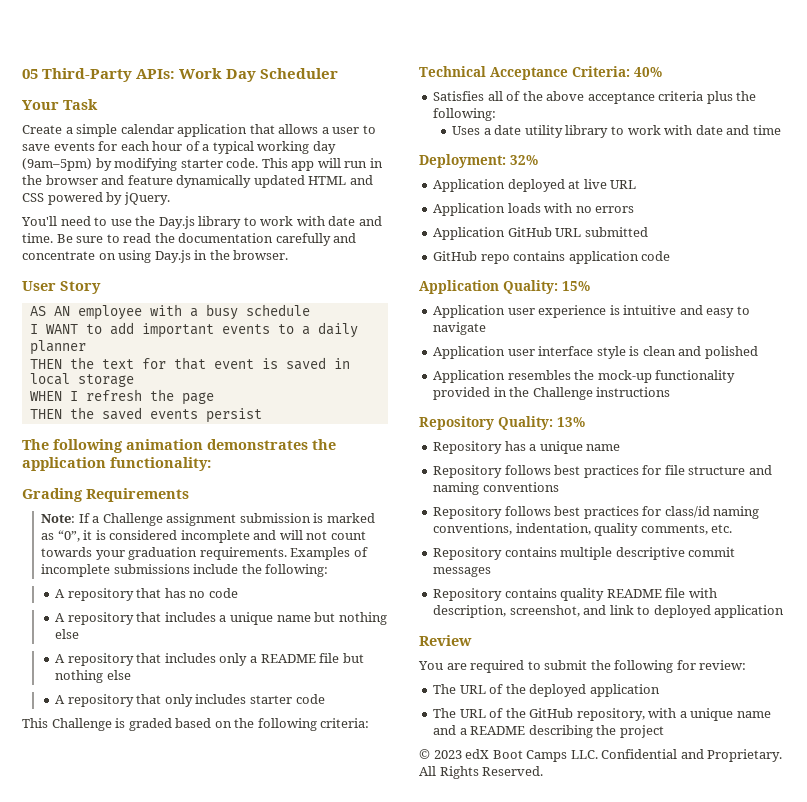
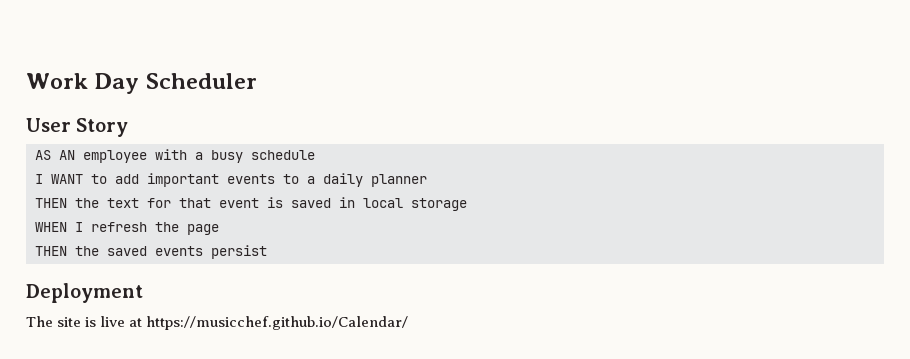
[22,68,176,82] 05 Third-Party APIs: -> (26, 81) none
[22,99,98,110] [22,124,376,137] [22,141,336,154] [22,158,383,171] [22,175,373,188] [22,192,170,205] [21,216,382,229] [22,233,357,246] [22,250,289,263] // Your Task // Create a simple calendar application that allows a user to save events for each hour of a typical working day (9am–5pm) by modifying starter code. This app will run in the browser and feature dynamically updated HTML and CSS powered by jQuery. // You'll need to use the Day.js library to work with date and time. Be sure to read the documentation carefully and concentrate on using Day.js in the browser. -> (257, 81) none
[22,439,336,453] [22,457,211,471] [22,488,189,502] [41,513,375,526] [41,530,366,543] [41,547,368,560] [41,564,329,577] [55,588,238,601] [55,612,387,625] [55,629,80,639] [55,653,364,666] [55,670,131,683] [55,694,325,707] [22,718,370,731] [419,66,662,80] [433,91,757,104] [433,108,497,121] [452,125,781,138] [419,154,538,168] [433,179,637,192] [433,203,635,216] [433,227,648,240] [433,251,671,264] [419,280,590,294] [433,305,750,318] [433,322,487,335] [433,346,758,359] [433,370,736,383] [433,387,671,400] [419,416,585,430] [433,441,621,454] [433,465,772,478] [433,482,559,495] [433,506,760,519] [433,523,733,536] [433,547,736,560] [433,567,492,577] [433,588,717,601] [433,605,785,618] [419,635,472,646] [418,660,747,673] [433,684,660,697] [433,708,771,721] [433,725,664,738] [419,749,783,762] [419,766,544,779] The following animation demonstrates the application functionality: // Grading Requirements // Note: If a Challenge assignment submission is marked as “0”, it is considered incomplete and will not count towards your graduation requirements. Examples of incomplete submissions include the following: // A repository that has no code // A repository that includes a unique name but nothing else // A repository that includes only a README file but nothing else // A repository that only includes starter code // This Challenge is graded based on the following criteria: // Technical Acceptance Criteria: 40% // Satisfies all of the above acceptance criteria plus the following: // Uses a date utility library to work with date and time // Deployment: 32% // Application deployed at live URL // Application loads with no errors // Application GitHub URL submitted // GitHub repo contains application code // Application Quality: 15% // Application user experience is intuitive and easy to navigate // Application user interface style is clean and polished // Application resembles the mock-up functionality provided in the Challenge instructions // Repository Quality: 13% // Repository has a unique name // Repository follows best practices for file structure and naming conventions // Repository follows best practices for class/id naming conventions, indentation, quality comments, etc. // Repository contains multiple descriptive commit messages // Repository contains quality README file with description, screenshot, and link to deployed application // Review // You are required to submit the following for review: // The URL of the deployed application // The URL of the GitHub repository, with a unique name and a README describing the project // © 2023 edX Boot Camps LLC. Confidential and Proprietary. All Rights Reserved. -> [26,283,143,303] [26,316,409,330] Deployment // The site is live at https://musicchef.github.io/Calendar/

